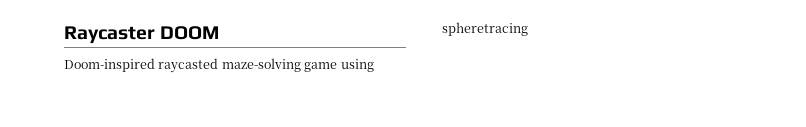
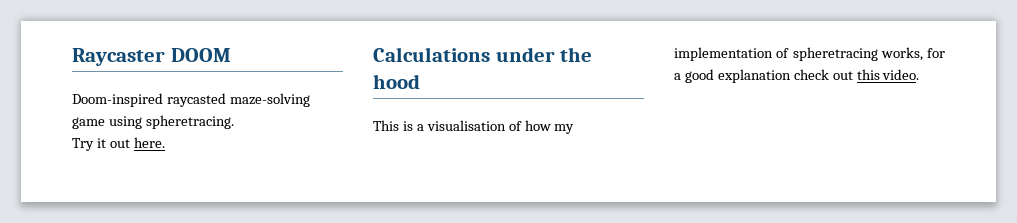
[442,22,528,36] spheretracing -> [145,115,234,129] [72,137,165,151] [373,47,593,62] [373,74,420,89] [373,120,575,134] [674,47,945,61] [674,69,920,83] spheretracing. // Try it out here. // Calculations under the hood // This is a visualisation of how my implementation of spheretracing works, for a good explanation check out this video.

